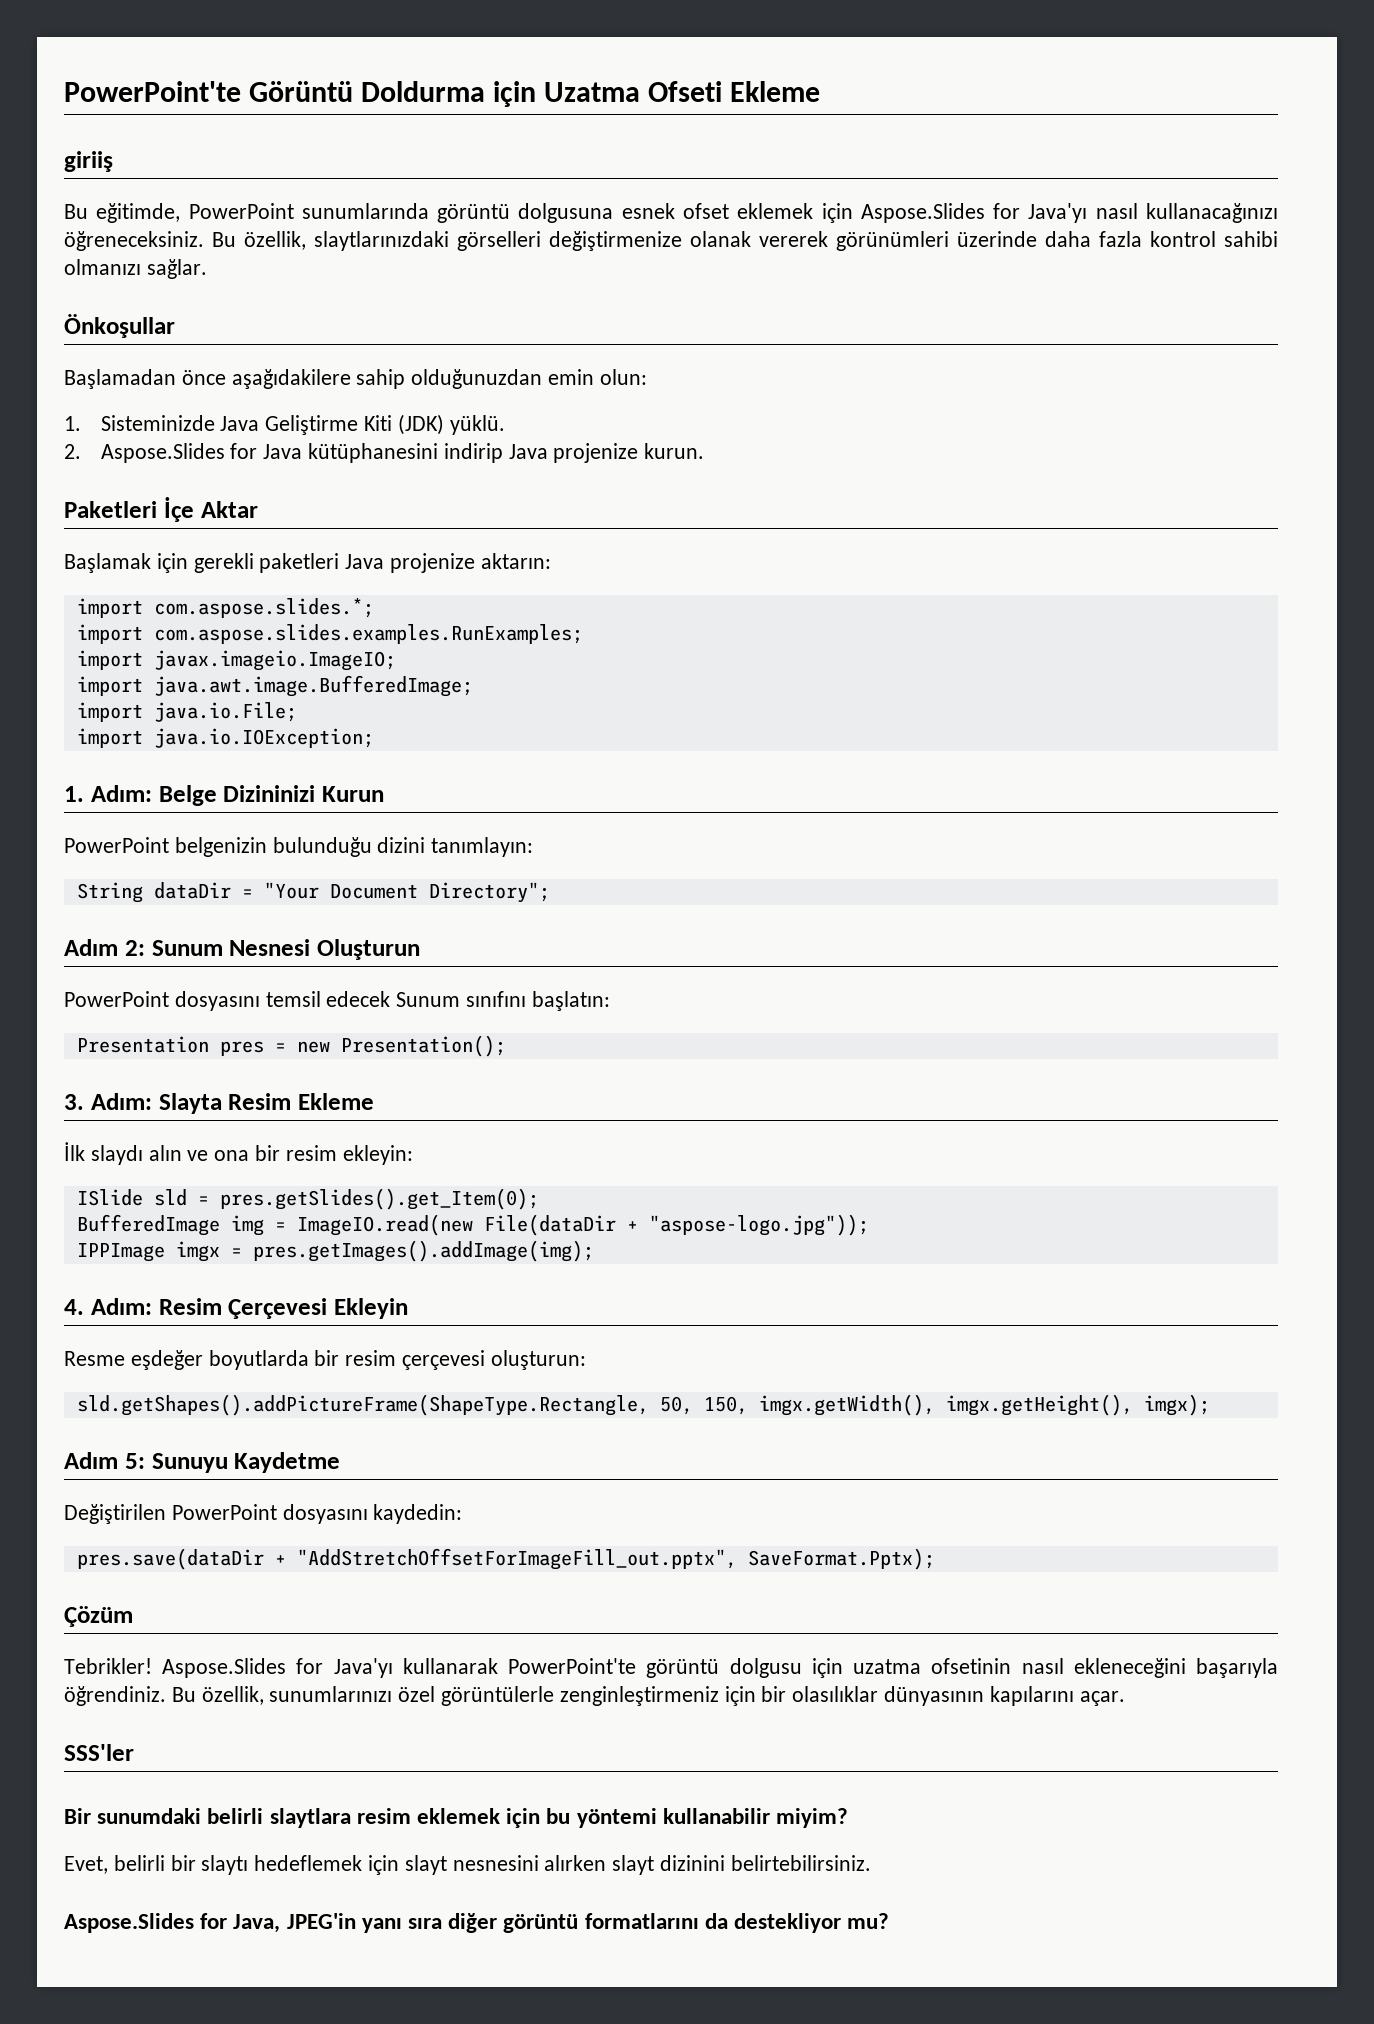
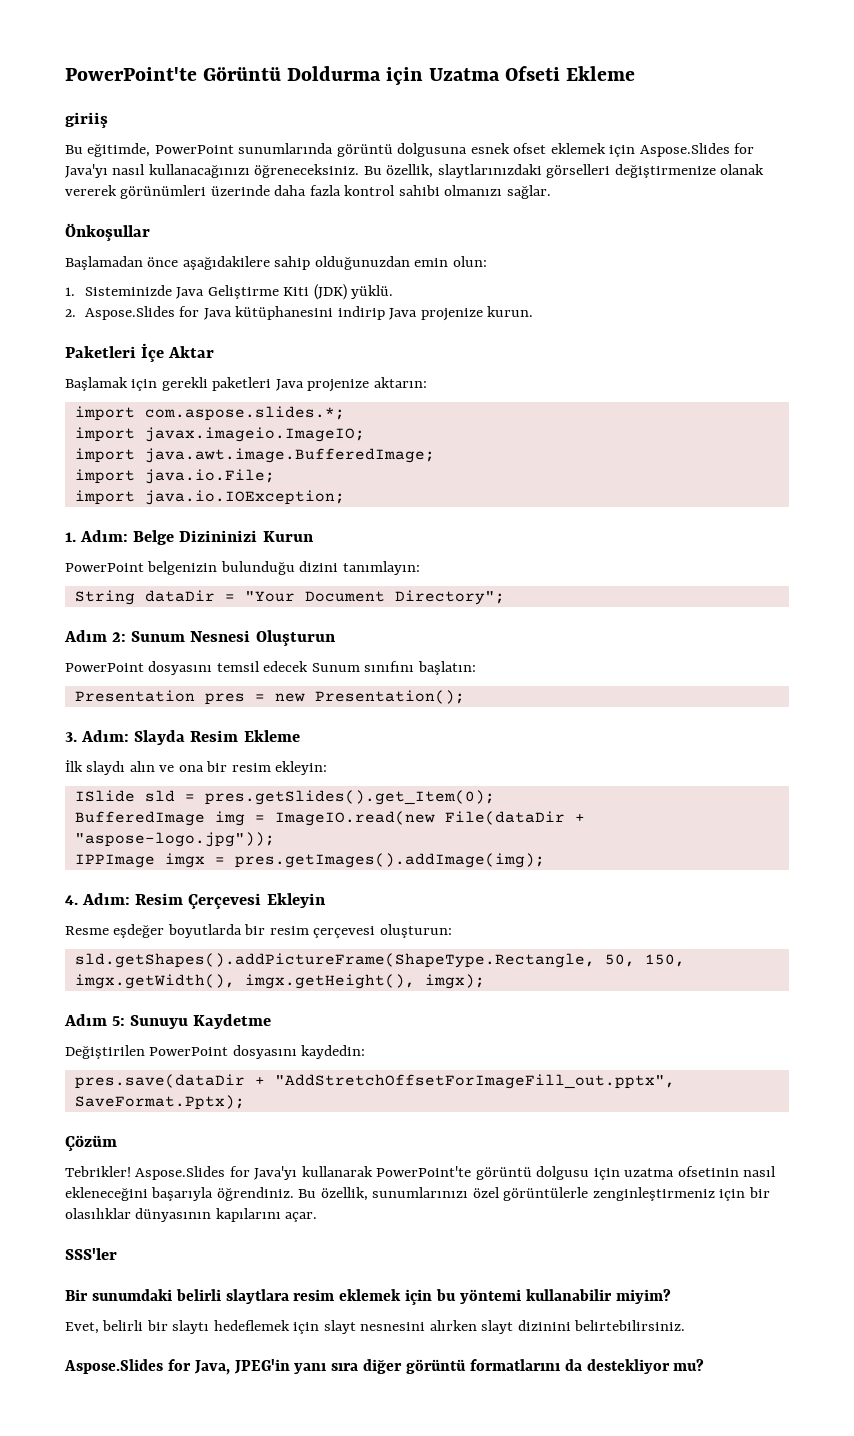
[76,624,583,644] // import com.aspose.slides.examples.RunExamples; -> (345, 413) none
[158,1093,222,1114] Slayta -> [134,730,186,745] Slayda

